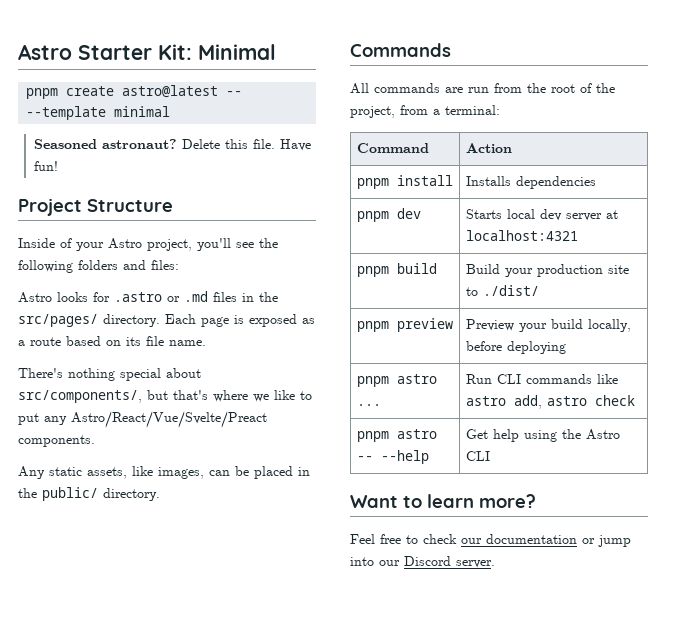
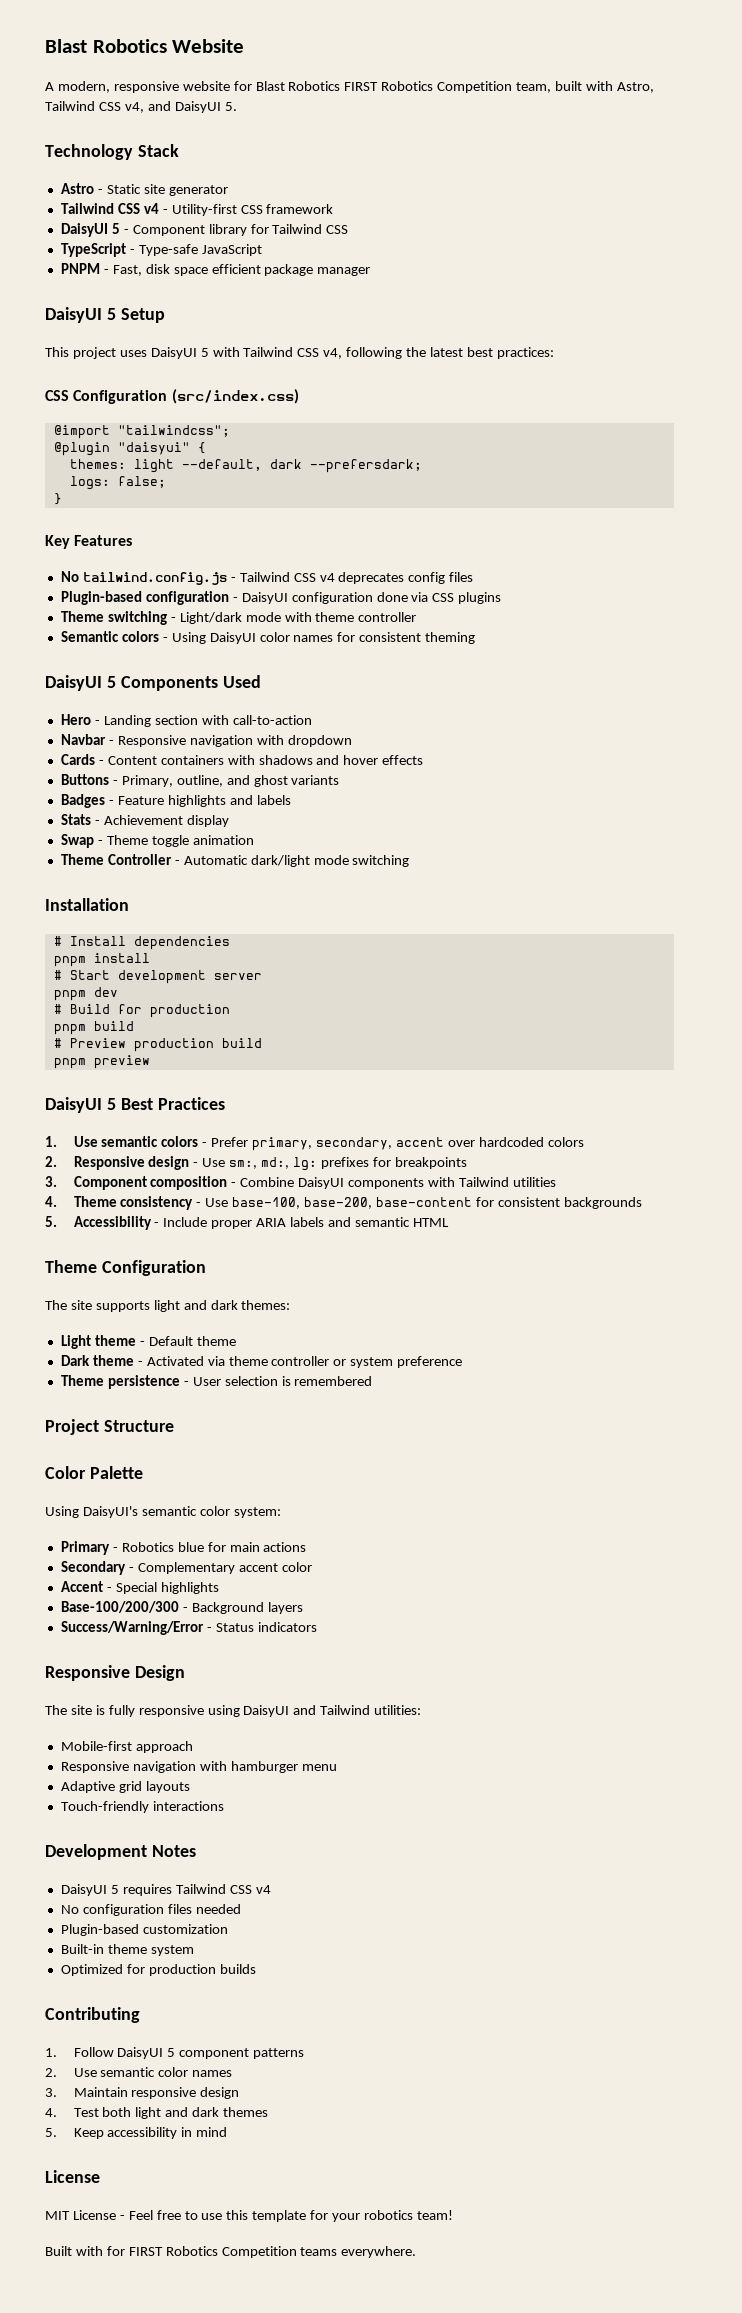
[18,44,276,60] [26,85,243,99] [26,106,171,120] [33,139,311,151] [33,161,58,171] [18,198,173,216] [18,238,278,251] [18,260,179,273] [18,291,278,303] [18,314,315,327] [18,336,206,346] [18,368,201,381] [18,390,312,403] [18,411,267,428] [18,435,95,447] [18,466,310,479] [18,487,160,501] [350,43,451,57] [350,83,615,94] [350,105,500,118] [356,143,429,153] [465,143,512,153] [356,175,453,189] [465,176,596,189] [356,208,421,222] [465,209,618,221] [465,230,578,241] [356,263,437,277] [465,264,629,277] [465,285,539,296] [356,318,453,332] [465,319,631,332] [465,341,566,354] [356,374,437,387] [356,404,381,406] [465,374,618,384] [465,395,635,409] [356,429,437,442] [356,450,429,464] [465,429,620,442] [465,451,490,461] [350,494,536,508] [350,534,631,547] [350,556,495,568] Astro Starter Kit: Minimal // pnpm create astro@latest -- --template minimal // Seasoned astronaut? Delete this file. Have fun! // Project Structure // Inside of your Astro project, you'll see the following folders and files: // Astro looks for .astro or .md files in the src/pages/ directory. Each page is exposed as a route based on its file name. // There's nothing special about src/components/, but that's where we like to put any Astro/React/Vue/Svelte/Preact components. // Any static assets, like images, can be placed in the public/ directory. // Commands // All commands are run from the root of the project, from a terminal: // Command | Action // pnpm install | Installs dependencies // pnpm dev | Starts local dev server at localhost:4321 // pnpm build | Build your production site to ./dist/ // pnpm preview | Preview your build locally, before deploying // pnpm astro ... | Run CLI commands like astro add, astro check // pnpm astro -- --help | Get help using the Astro CLI // Want to learn more? // Feel free to check our documentation or jump into our Discord server. -> [45,39,245,53] [45,81,654,93] [45,101,237,113] [45,144,179,160] [60,183,228,196] [60,203,334,216] [60,223,349,237] [60,243,262,257] [60,263,371,276] [45,307,165,323] [45,347,554,359] [45,389,299,404] [53,425,230,439] [53,442,206,456] [69,459,422,473] [69,476,166,490] [53,493,62,505] [45,535,133,549] [60,571,474,585] [60,591,502,605] [60,611,417,625] [60,631,476,644] [45,675,261,691] [60,714,312,727] [60,734,352,747] [60,754,424,765] [60,774,340,787] [60,794,291,808] [60,814,229,827] [60,834,254,848] [60,854,410,867] [45,898,129,911] [53,936,230,950] [53,953,150,967] [53,970,262,984] [53,987,118,1001] [53,1004,230,1018] [53,1021,134,1035] [53,1038,262,1052] [53,1055,150,1069] [45,1097,225,1113] [45,1136,584,1151] [45,1156,467,1171] [45,1176,556,1190] [45,1196,642,1210] [45,1216,449,1230] [45,1260,206,1276] [45,1300,291,1312] [60,1335,236,1349] [60,1355,463,1368] [60,1375,373,1389] [45,1419,174,1435] [45,1466,143,1479] [45,1506,281,1518] [60,1541,307,1555] [60,1561,312,1575] [60,1581,219,1594] [60,1601,303,1614] [60,1621,317,1635] [45,1665,185,1681] [45,1705,422,1717] [60,1741,193,1753] [60,1761,337,1773] [60,1781,190,1793] [60,1801,224,1813] [45,1844,196,1860] [60,1884,271,1896] [60,1904,241,1916] [60,1924,228,1936] [60,1944,194,1956] [60,1964,256,1976] [45,2007,140,2023] [45,2047,305,2059] [45,2067,233,2077] [45,2087,240,2099] [45,2107,269,2119] [45,2127,228,2139] [45,2170,100,2183] [45,2210,453,2222] [45,2246,417,2258] Blast Robotics Website // A modern, responsive website for Blast Robotics FIRST Robotics Competition team, built with Astro, Tailwind CSS v4, and DaisyUI 5. // Technology Stack // Astro - Static site generator // Tailwind CSS v4 - Utility-first CSS framework // DaisyUI 5 - Component library for Tailwind CSS // TypeScript - Type-safe JavaScript // PNPM - Fast, disk space efficient package manager // DaisyUI 5 Setup // This project uses DaisyUI 5 with Tailwind CSS v4, following the latest best practices: // CSS Configuration (src/index.css) // @import "tailwindcss"; // @plugin "daisyui" { // themes: light --default, dark --prefersdark; // logs: false; // } // Key Features // No tailwind.config.js - Tailwind CSS v4 deprecates config files // Plugin-based configuration - DaisyUI configuration done via CSS plugins // Theme switching - Light/dark mode with theme controller // Semantic colors - Using DaisyUI color names for consistent theming // DaisyUI 5 Components Used // Hero - Landing section with call-to-action // Navbar - Responsive navigation with dropdown // Cards - Content containers with shadows and hover effects // Buttons - Primary, outline, and ghost variants // Badges - Feature highlights and labels // Stats - Achievement display // Swap - Theme toggle animation // Theme Controller - Automatic dark/light mode switching // Installation // # Install dependencies // pnpm install // # Start development server // pnpm dev // # Build for production // pnpm build // # Preview production build // pnpm preview // DaisyUI 5 Best Practices // 1. Use semantic colors - Prefer primary, secondary, accent over hardcoded colors // 2. Responsive design - Use sm:, md:, lg: prefixes for breakpoints // 3. Component composition - Combine DaisyUI components with Tailwind utilities // 4. Theme consistency - Use base-100, base-200, base-content for consistent backgrounds // 5. Accessibility - Include proper ARIA labels and semantic HTML // Theme Configuration // The site supports light and dark themes: // Light theme - Default theme // Dark theme - Activated via theme controller or system preference // Theme persistence - User selection is remembered // Project Structure // Color Palette // Using DaisyUI's semantic color system: // Primary - Robotics blue for main actions // Secondary - Complementary accent color // Accent - Special highlights // Base-100/200/300 - Background layers // Success/Warning/Error - Status indicators // Responsive Design // The site is fully responsive using DaisyUI and Tailwind utilities: // Mobile-first approach // Responsive navigation with hamburger menu // Adaptive grid layouts // Touch-friendly interactions // Development Notes // DaisyUI 5 requires Tailwind CSS v4 // No configuration files needed // Plugin-based customization // Built-in theme system // Optimized for production builds // Contributing // 1. Follow DaisyUI 5 component patterns // 2. Use semantic color names // 3. Maintain responsive design // 4. Test both light and dark themes // 5. Keep accessibility in mind // License // MIT License - Feel free to use this template for your robotics team! // Built with for FIRST Robotics Competition teams everywhere.

